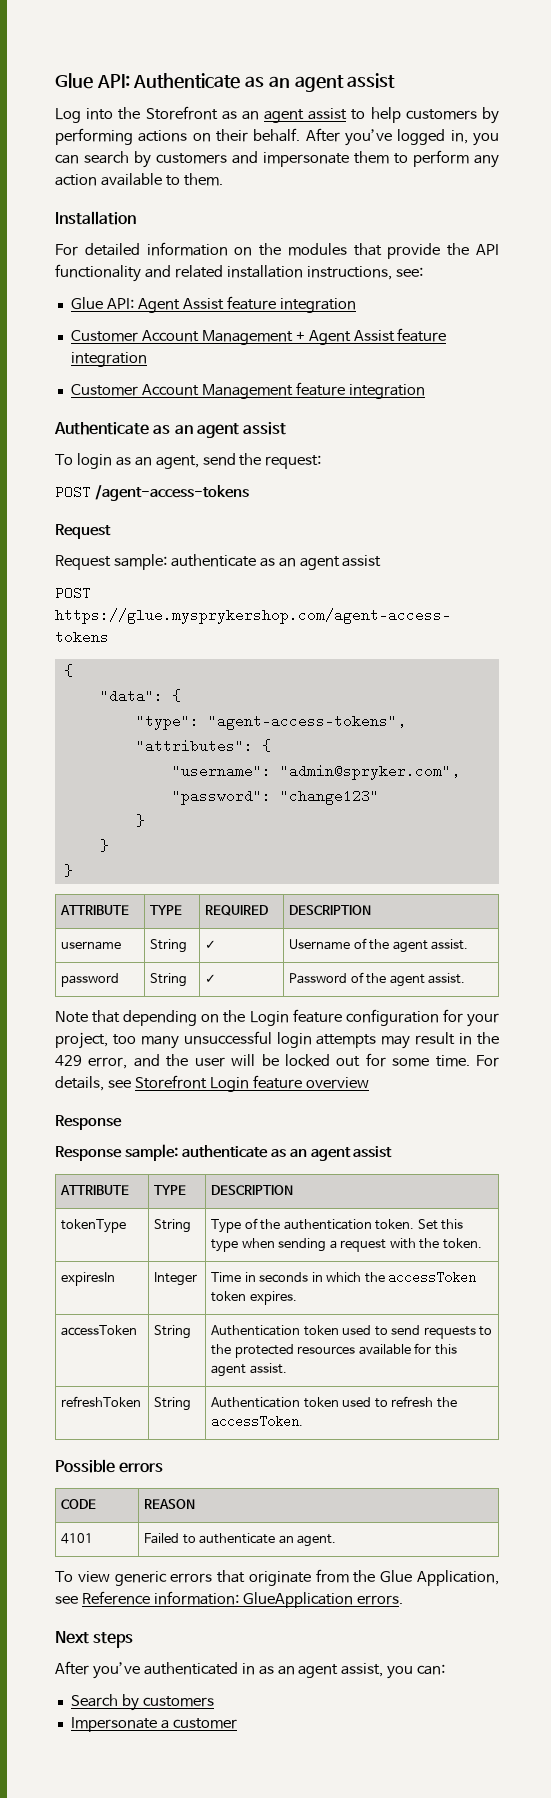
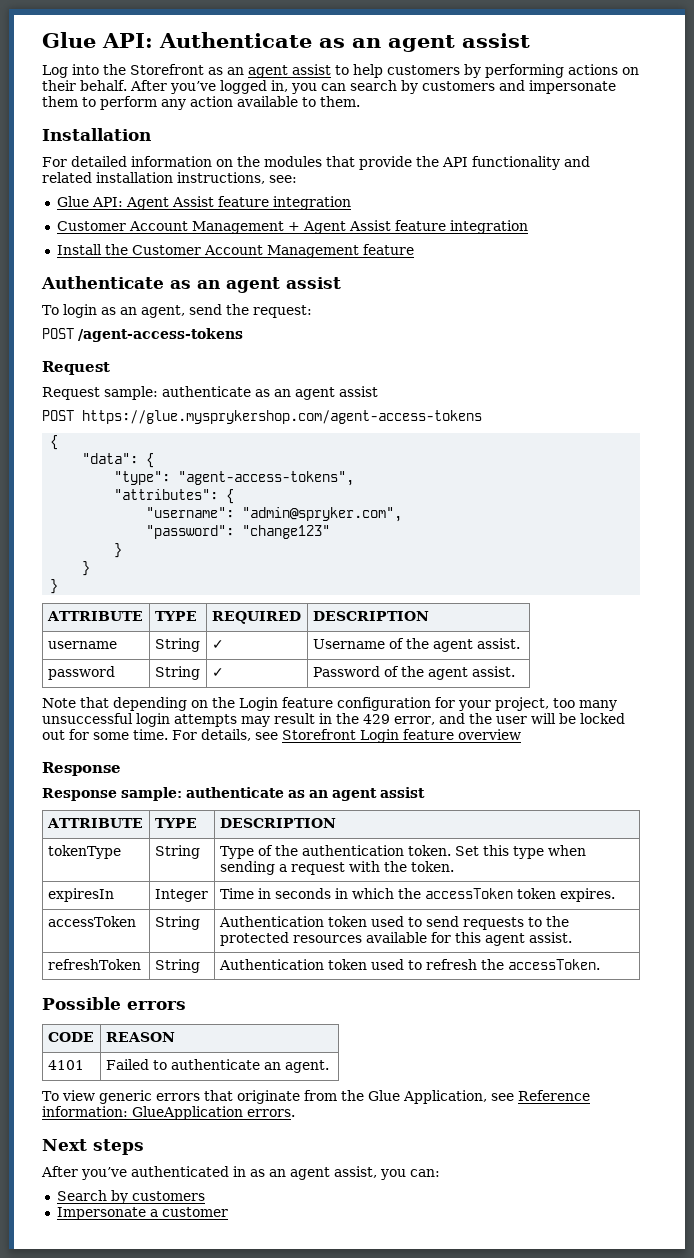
(147, 359) none -> [56,244,128,255] Install the
[348,384,425,399] integration -> (414, 249) none

